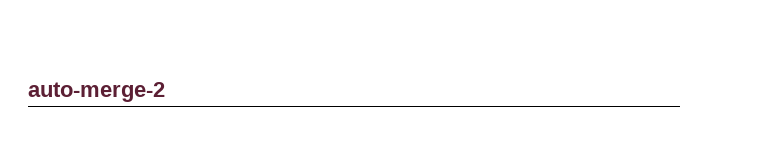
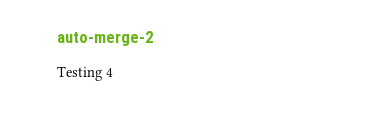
(165, 92) none -> [57,66,113,81] // Testing 4

